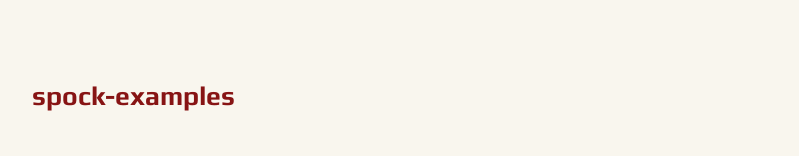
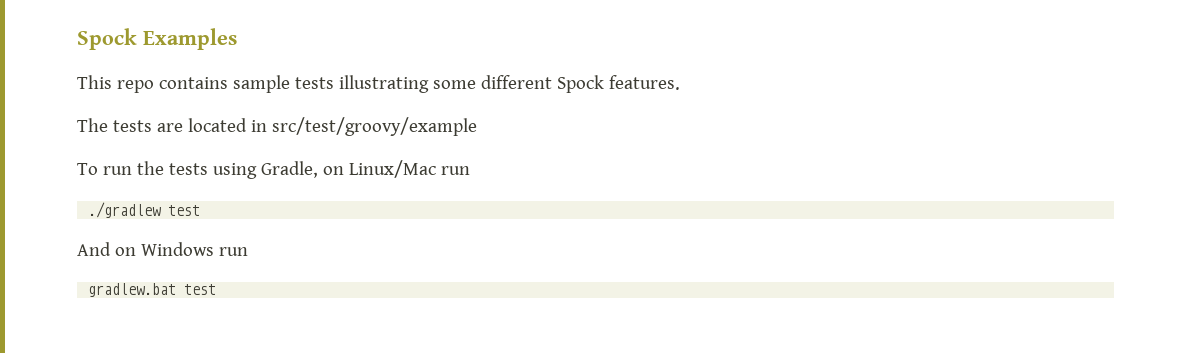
[32,86,235,111] spock-examples -> [77,28,237,50] [77,75,680,93] [77,117,477,136] [77,160,470,179] [88,202,201,218] [77,242,248,256] [88,283,217,297] Spock Examples // This repo contains sample tests illustrating some different Spock features. // The tests are located in src/test/groovy/example // To run the tests using Gradle, on Linux/Mac run // ./gradlew test // And on Windows run // gradlew.bat test

